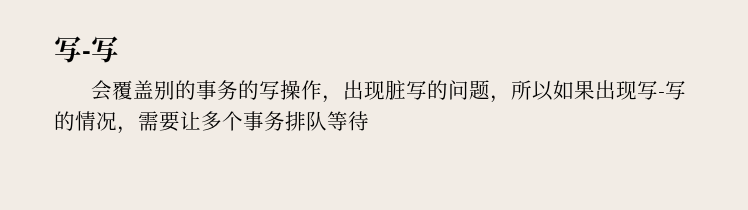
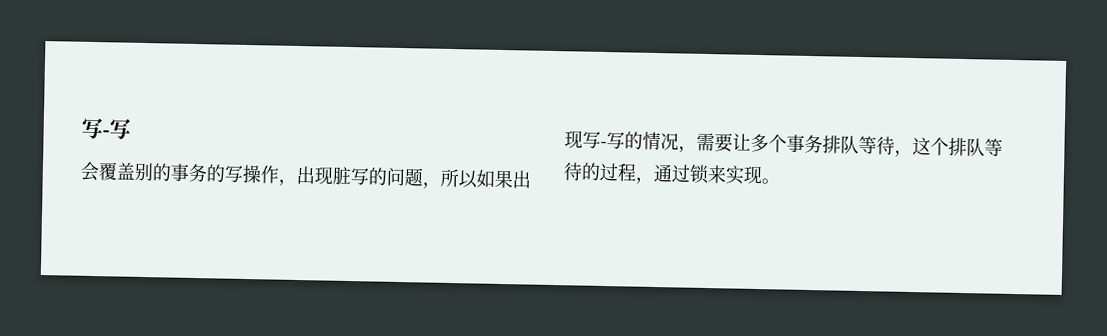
(369, 121) none -> [894,137,1003,158] [563,162,780,185] ，这个排队等待的过程，通过锁来实现。

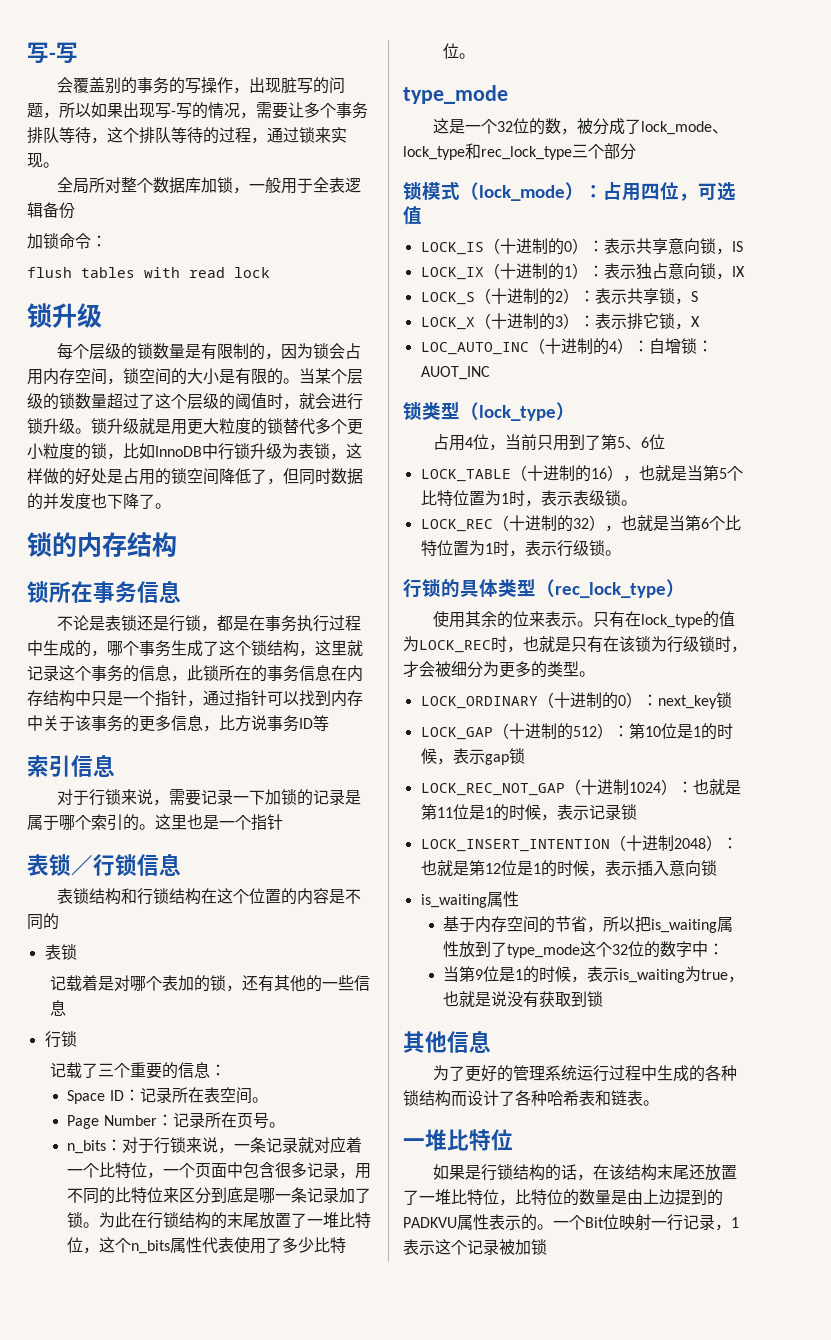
(780, 181) none -> [57,177,362,194] [27,202,75,219] [27,233,107,249] [27,267,270,278] [27,303,102,328] [57,343,362,360] [27,368,363,385] [27,393,363,410] [27,418,363,435] [27,443,362,460] [27,468,363,485] [27,493,171,510] [27,532,177,557] [27,580,181,603] [57,615,362,632] [27,640,363,657] [27,665,363,682] [27,690,363,707] [27,715,329,732] [27,754,115,777] [57,789,362,806] [27,814,283,831] [27,853,181,876] [57,888,362,905] [27,913,59,930] [44,944,77,960] [49,975,370,992] [49,1000,66,1016] [44,1031,77,1048] [49,1062,226,1079] [67,1087,268,1104] [67,1112,285,1129] [67,1136,363,1154] [67,1162,372,1179] [67,1187,372,1204] [67,1212,372,1229] [67,1237,347,1254] [443,43,476,59] [403,85,508,104] [433,118,729,135] [403,143,636,160] [403,182,736,201] [403,206,422,225] [420,238,743,255] [420,263,745,280] [420,288,698,305] [420,313,700,330] [420,338,713,355] [420,366,490,380] [403,402,575,421] [433,434,666,451] [420,465,743,482] [420,490,637,507] [420,515,741,532] [420,540,621,557] [403,579,685,598] [433,611,736,628] [403,636,747,653] [403,661,595,678] [420,692,732,709] [420,723,733,740] [420,748,525,765] [420,779,741,796] [420,804,637,821] [420,835,738,852] [420,860,717,877] [420,891,519,908] [443,916,734,933] [443,941,725,958] [443,966,745,983] [443,991,604,1008] [403,1030,491,1053] [433,1065,738,1082] [403,1090,659,1107] [403,1129,513,1151] [433,1164,738,1181] [403,1189,723,1206] [403,1214,739,1231] [403,1239,547,1255] // 全局所对整个数据库加锁，一般用于全表逻辑备份 // 加锁命令： // flush tables with read lock // 锁升级 // 每个层级的锁数量是有限制的，因为锁会占用内存空间，锁空间的大小是有限的。当某个层级的锁数量超过了这个层级的阈值时，就会进行锁升级。锁升级就是用更大粒度的锁替代多个更小粒度的锁，比如InnoDB中行锁升级为表锁，这样做的好处是占用的锁空间降低了，但同时数据的并发度也下降了。 // 锁的内存结构 // 锁所在事务信息 // 不论是表锁还是行锁，都是在事务执行过程中生成的，哪个事务生成了这个锁结构，这里就记录这个事务的信息，此锁所在的事务信息在内存结构中只是一个指针，通过指针可以找到内存中关于该事务的更多信息，比方说事务ID等 // 索引信息 // 对于行锁来说，需要记录一下加锁的记录是属于哪个索引的。这里也是一个指针 // 表锁／行锁信息 // 表锁结构和行锁结构在这个位置的内容是不同的 // 表锁 // 记载着是对哪个表加的锁，还有其他的一些信息 // 行锁 // 记载了三个重要的信息： // Space ID：记录所在表空间。 // Page Number：记录所在页号。 // n_bits：对于行锁来说，一条记录就对应着一个比特位，一个页面中包含很多记录，用不同的比特位来区分到底是哪一条记录加了锁。为此在行锁结构的末尾放置了一堆比特位，这个n_bits属性代表使用了多少比特位。 // type_mode // 这是一个32位的数，被分成了lock_mode、lock_type和rec_lock_type三个部分 // 锁模式（lock_mode）：占用四位，可选值 // LOCK_IS（十进制的0）：表示共享意向锁，IS // LOCK_IX（十进制的1）：表示独占意向锁，IX // LOCK_S（十进制的2）：表示共享锁，S // LOCK_X（十进制的3）：表示排它锁，X // LOC_AUTO_INC（十进制的4）：自增锁：AUOT_INC // 锁类型（lock_type） // 占用4位，当前只用到了第5、6位 // LOCK_TABLE（十进制的16），也就是当第5个比特位置为1时，表示表级锁。 // LOCK_REC（十进制的32），也就是当第6个比特位置为1时，表示行级锁。 // 行锁的具体类型（rec_lock_type） // 使用其余的位来表示。只有在lock_type的值为LOCK_REC时，也就是只有在该锁为行级锁时，才会被细分为更多的类型。 // LOCK_ORDINARY（十进制的0）：next_key锁 // LOCK_GAP（十进制的512）：第10位是1的时候，表示gap锁 // LOCK_REC_NOT_GAP（十进制1024）：也就是第11位是1的时候，表示记录锁 // LOCK_INSERT_INTENTION（十进制2048）：也就是第12位是1的时候，表示插入意向锁 // is_waiting属性 // 基于内存空间的节省，所以把is_waiting属性放到了type_mode这个32位的数字中： // 当第9位是1的时候，表示is_waiting为true，也就是说没有获取到锁 // 其他信息 // 为了更好的管理系统运行过程中生成的各种锁结构而设计了各种哈希表和链表。 // 一堆比特位 // 如果是行锁结构的话，在该结构末尾还放置了一堆比特位，比特位的数量是由上边提到的PADKVU属性表示的。一个Bit位映射一行记录，1表示这个记录被加锁

